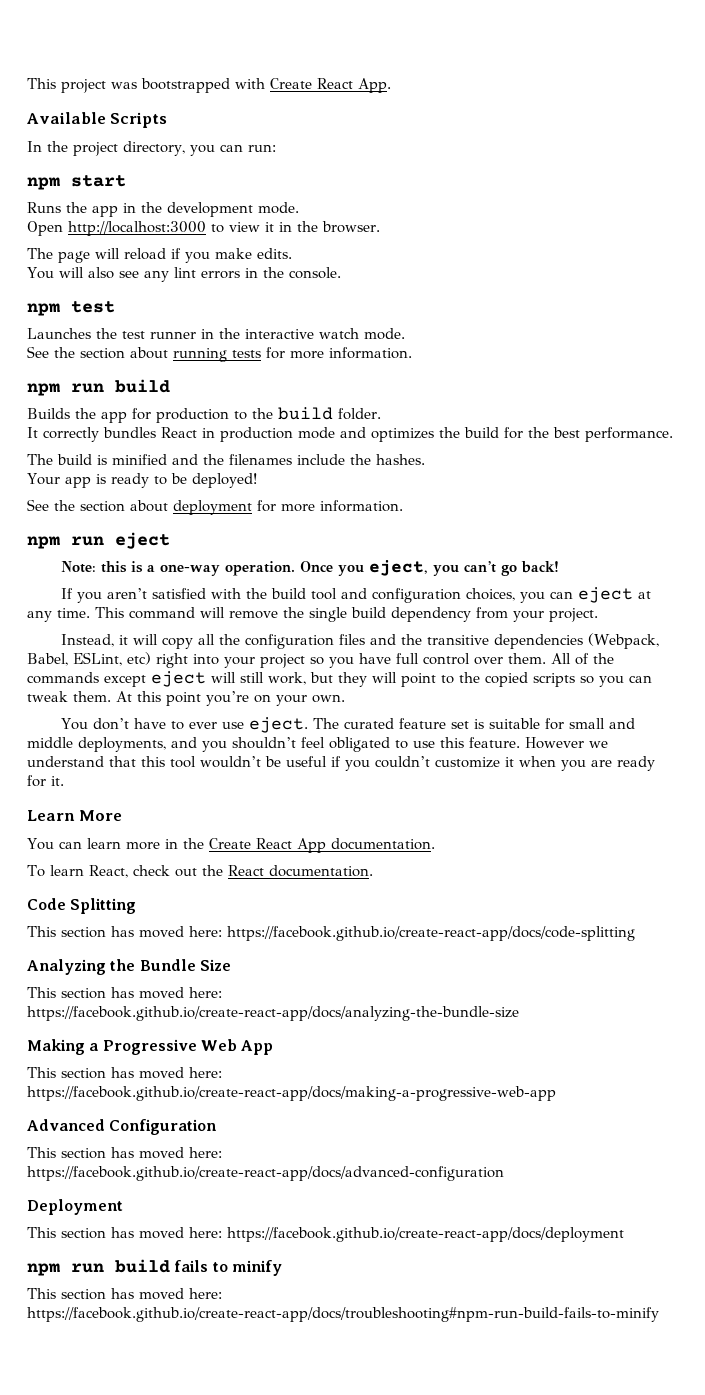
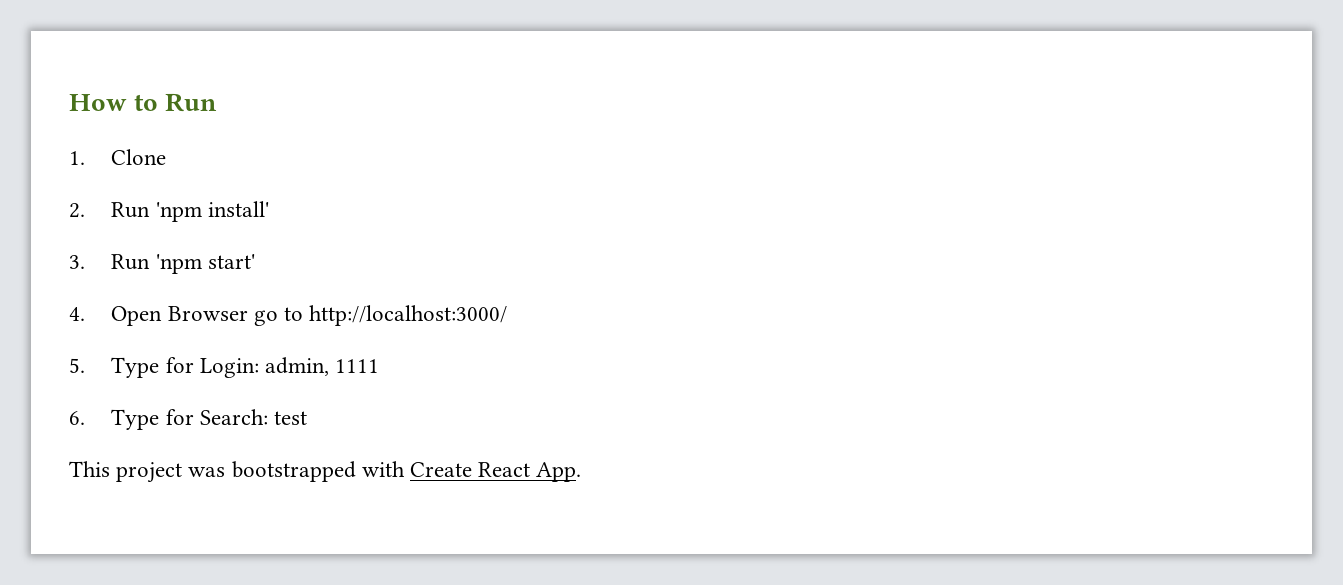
(27, 83) none -> [69,93,218,112] [69,149,167,165] [69,201,269,222] [69,254,255,274] [69,305,508,326] [69,357,380,378] [69,409,308,430] How to Run // 1. Clone // 2. Run 'npm install' // 3. Run 'npm start' // 4. Open Browser go to http://localhost:3000/ // 5. Type for Login: admin, 1111 // 6. Type for Search: test //
[27,112,168,128] [27,141,276,156] [27,175,126,190] [27,202,299,217] [27,221,380,236] [27,248,292,263] [27,267,341,282] [27,301,115,316] [27,328,405,340] [27,346,412,362] [27,379,170,396] [27,407,381,423] [27,427,673,442] [27,454,425,465] [27,473,257,488] [27,499,403,515] [27,532,170,549] [61,560,560,576] [61,587,652,603] [27,607,598,622] [61,633,660,649] [27,652,614,668] [27,671,652,687] [27,691,345,706] [61,717,636,733] [27,737,608,752] [27,756,655,771] [27,775,64,787] [27,810,123,821] [27,838,435,853] [27,865,373,878] [27,898,137,914] [27,926,635,941] [27,959,231,975] [27,987,222,999] [27,1006,519,1021] [27,1039,274,1055] [27,1067,222,1079] [27,1086,556,1101] [27,1119,218,1135] [27,1147,222,1159] [27,1166,504,1181] [27,1199,123,1215] [27,1227,624,1242] [27,1259,282,1276] [27,1288,222,1300] [27,1307,659,1322] // Available Scripts // In the project directory, you can run: // npm start // Runs the app in the development mode. // Open http://localhost:3000 to view it in the browser. // The page will reload if you make edits. // You will also see any lint errors in the console. // npm test // Launches the test runner in the interactive watch mode. // See the section about running tests for more information. // npm run build // Builds the app for production to the build folder. // It correctly bundles React in production mode and optimizes the build for the best performance. // The build is minified and the filenames include the hashes. // Your app is ready to be deployed! // See the section about deployment for more information. // npm run eject // Note: this is a one-way operation. Once you eject, you can’t go back! // If you aren’t satisfied with the build tool and configuration choices, you can eject at any time. This command will remove the single build dependency from your project. // Instead, it will copy all the configuration files and the transitive dependencies (Webpack, Babel, ESLint, etc) right into your project so you have full control over them. All of the commands except eject will still work, but they will point to the copied scripts so you can tweak them. At this point you’re on your own. // You don’t have to ever use eject. The curated feature set is suitable for small and middle deployments, and you shouldn’t feel obligated to use this feature. However we understand that this tool wouldn’t be useful if you couldn’t customize it when you are ready for it. // Learn More // You can learn more in the Create React App documentation. // To learn React, check out the React documentation. // Code Splitting // This section has moved here: https://facebook.github.io/create-react-app/docs/code-splitting // Analyzing the Bundle Size // This section has moved here: https://facebook.github.io/create-react-app/docs/analyzing-the-bundle-size // Making a Progressive Web App // This section has moved here: https://facebook.github.io/create-react-app/docs/making-a-progressive-web-app // Advanced Configuration // This section has moved here: https://facebook.github.io/create-react-app/docs/advanced-configuration // Deployment // This section has moved here: https://facebook.github.io/create-react-app/docs/deployment // npm run build fails to minify // This section has moved here: https://facebook.github.io/create-react-app/docs/troubleshooting#npm-run-build-fails-to-minify -> (582, 472) none

